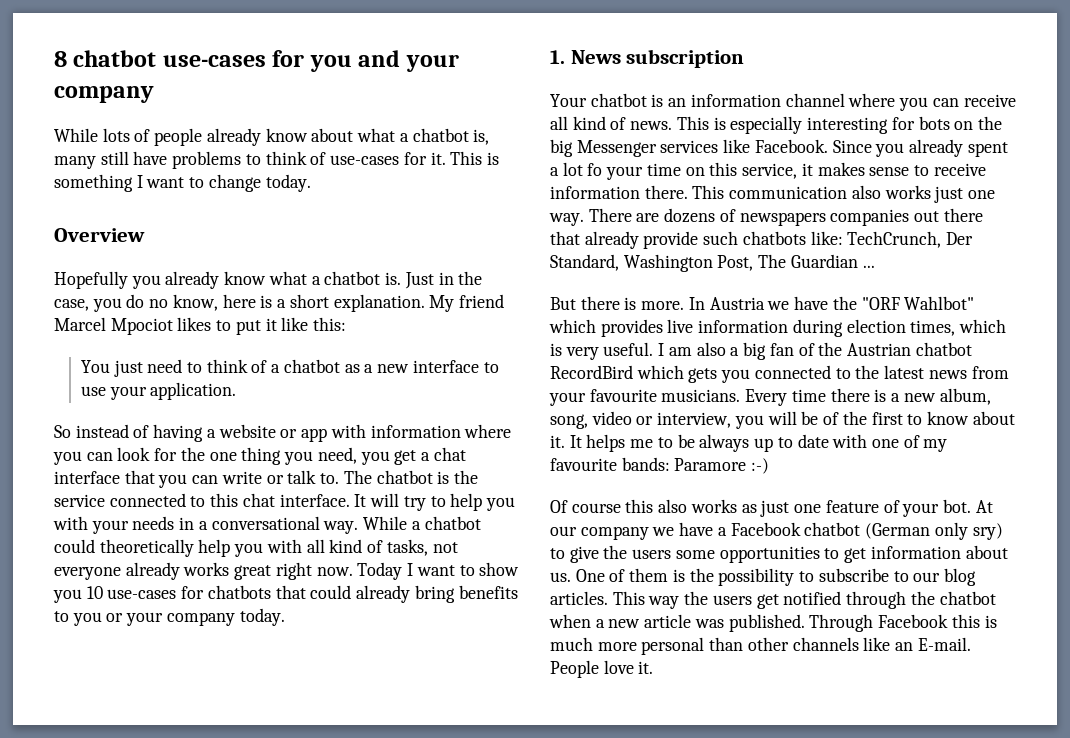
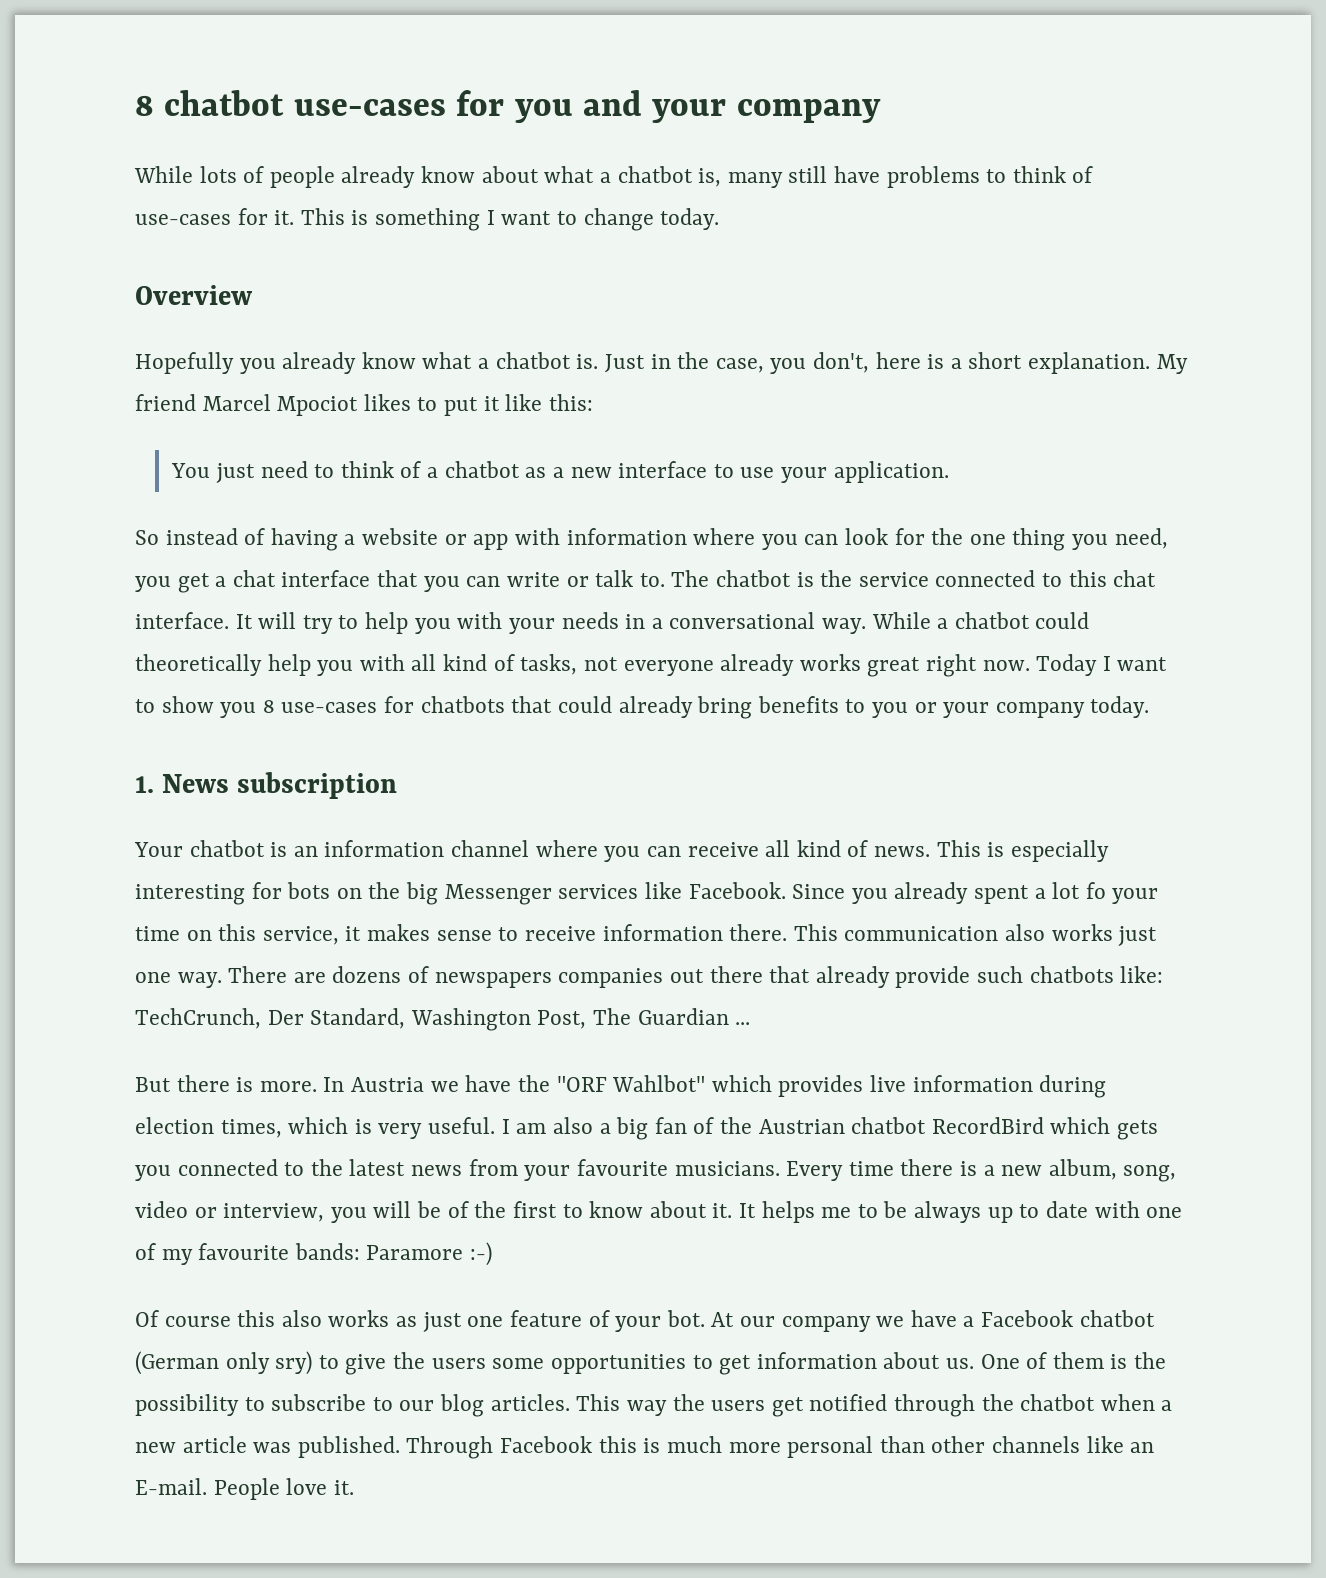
[126,294,218,311] do no know, -> [812,352,869,373] don't,
[86,586,103,599] 10 -> [262,700,275,713] 8

